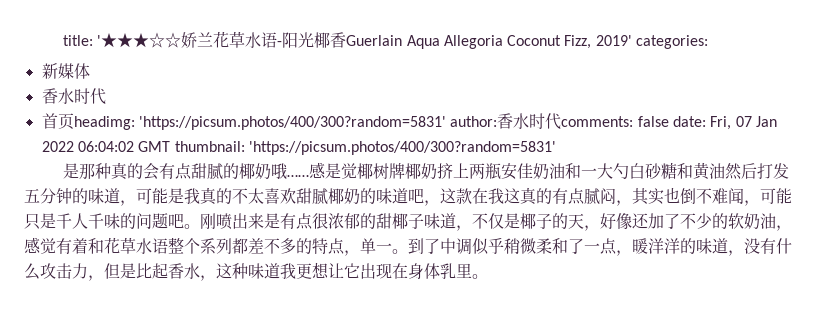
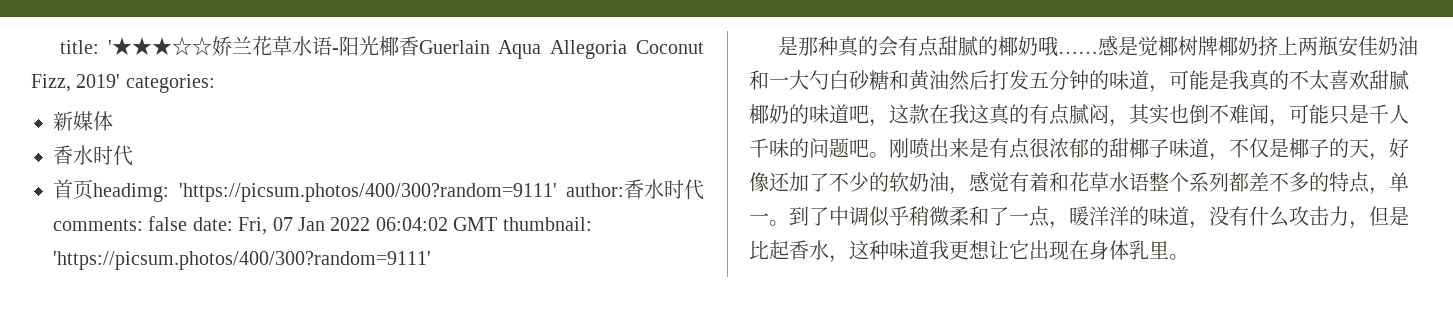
[138,116,446,130] 'https://picsum.photos/400/300?random=5831' -> [178,183,557,202] 'https://picsum.photos/400/300?random=9111'
[248,141,556,155] 'https://picsum.photos/400/300?random=5831' -> [53,251,431,270] 'https://picsum.photos/400/300?random=9111'

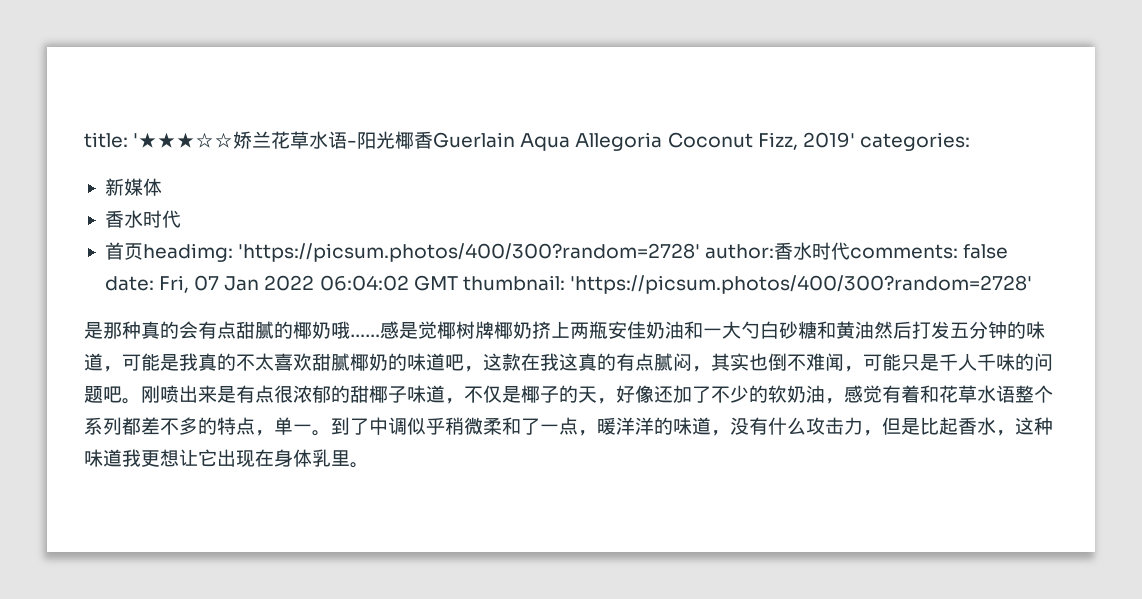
[178,183,557,202] 'https://picsum.photos/400/300?random=9111' -> [238,243,701,262] 'https://picsum.photos/400/300?random=2728'
[53,251,431,270] 'https://picsum.photos/400/300?random=9111' -> [569,275,1032,294] 'https://picsum.photos/400/300?random=2728'

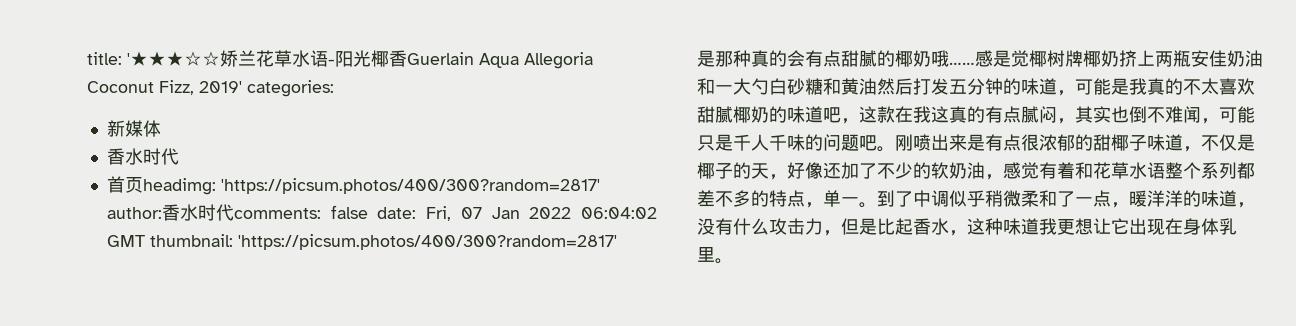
[238,243,701,262] 'https://picsum.photos/400/300?random=2728' -> [220,178,600,194] 'https://picsum.photos/400/300?random=2817'
[569,275,1032,294] 'https://picsum.photos/400/300?random=2728' -> [237,234,617,250] 'https://picsum.photos/400/300?random=2817'

